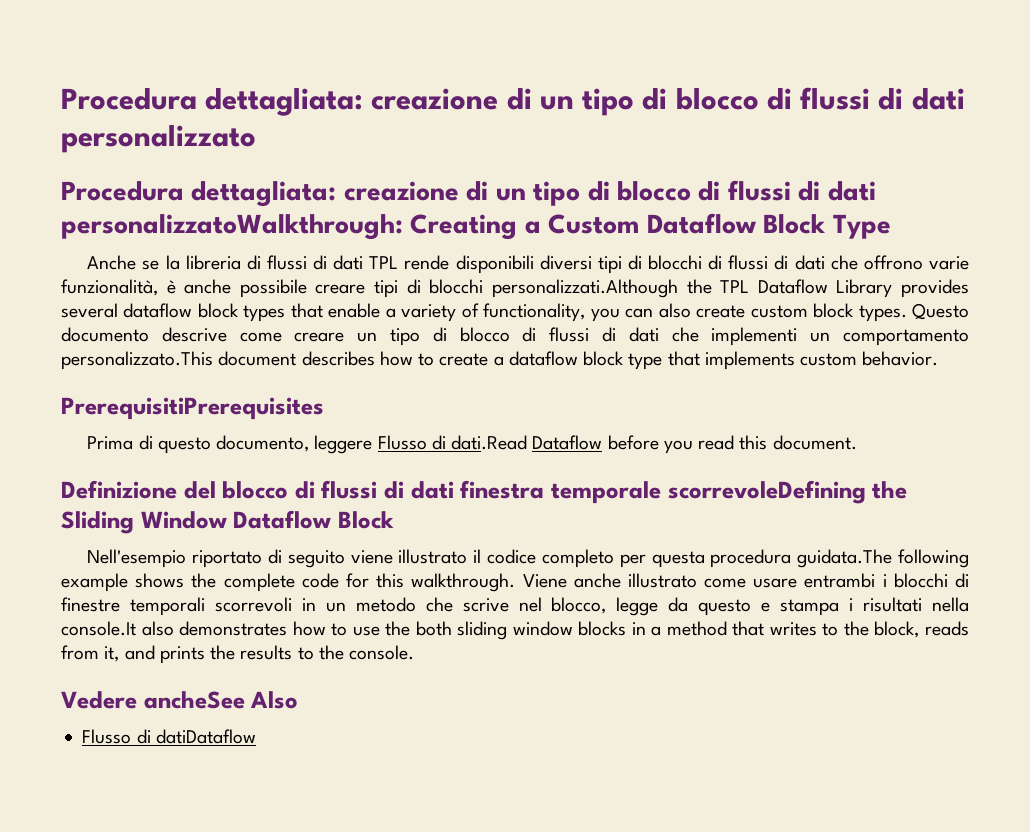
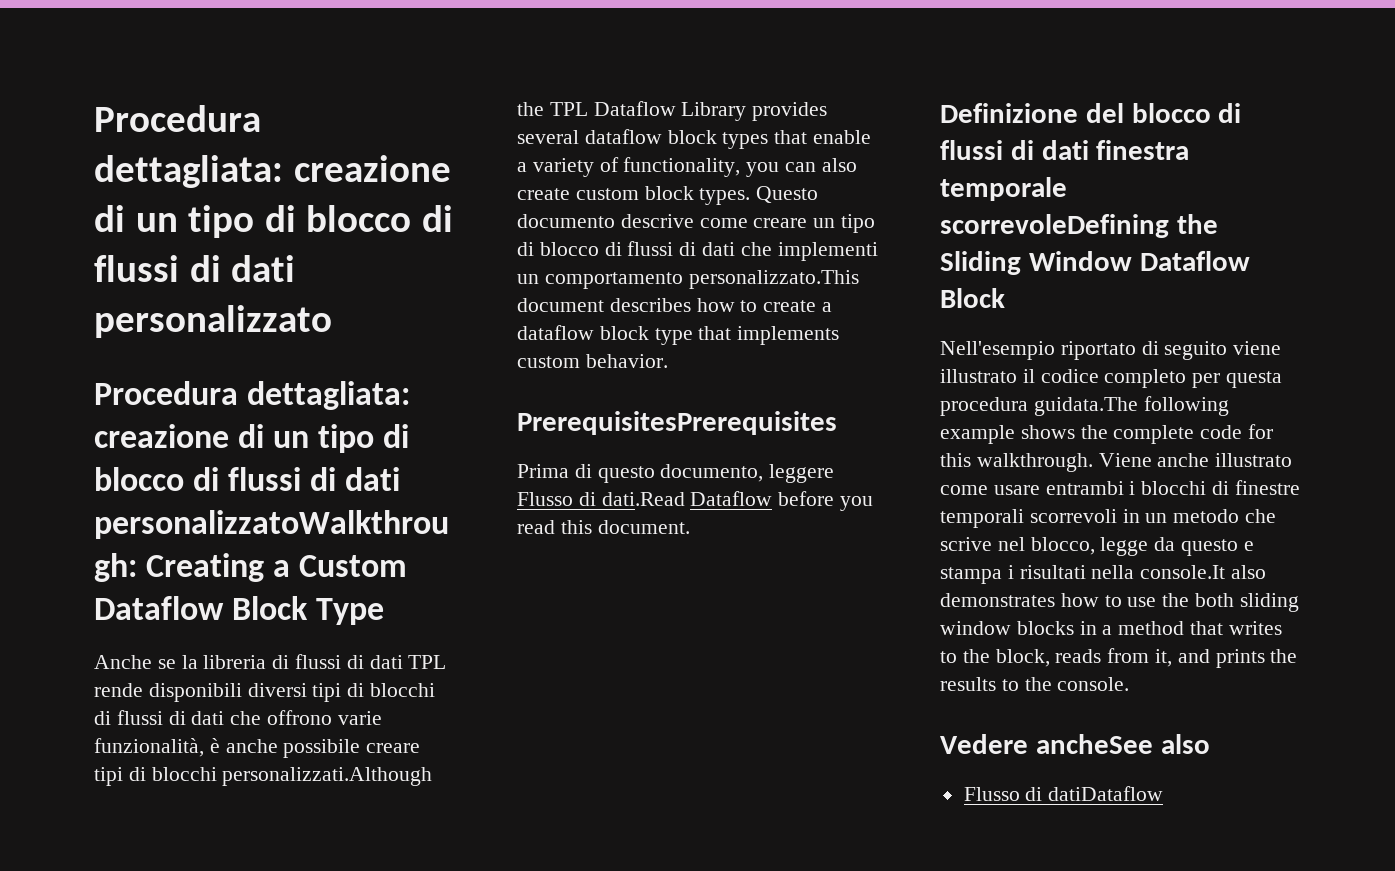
[61,397,324,420] PrerequisitiPrerequisites -> [517,411,837,435] PrerequisitesPrerequisites
[250,691,299,709] Also -> [1160,734,1210,754] also

